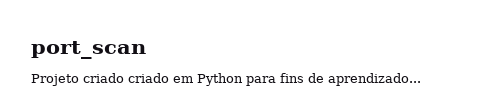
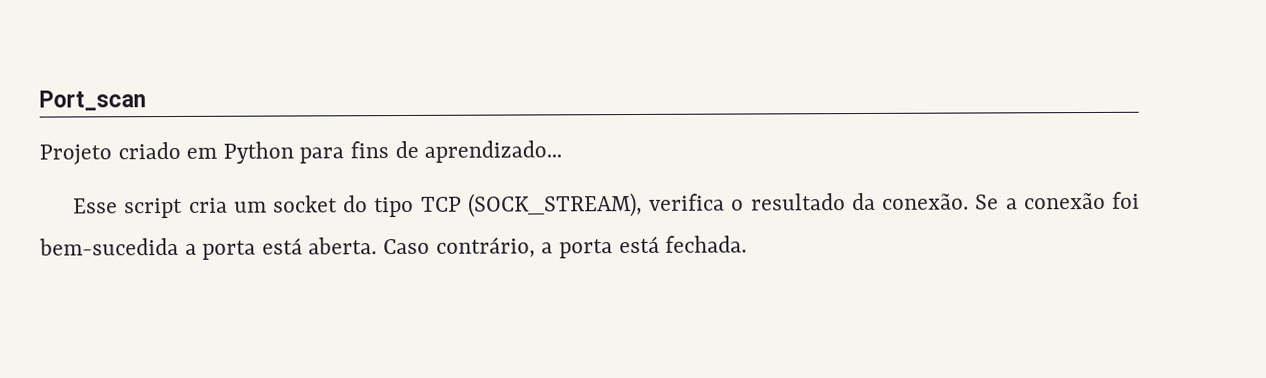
[31,41,146,59] port_scan -> [39,90,146,111] Port_scan
[128,73,169,83] criado -> (181, 150) none
(421, 79) none -> [73,191,1140,219] [39,235,748,260] // Esse script cria um socket do tipo TCP (SOCK_STREAM), verifica o resultado da conexão. Se a conexão foi bem-sucedida a porta está aberta. Caso contrário, a porta está fechada.

